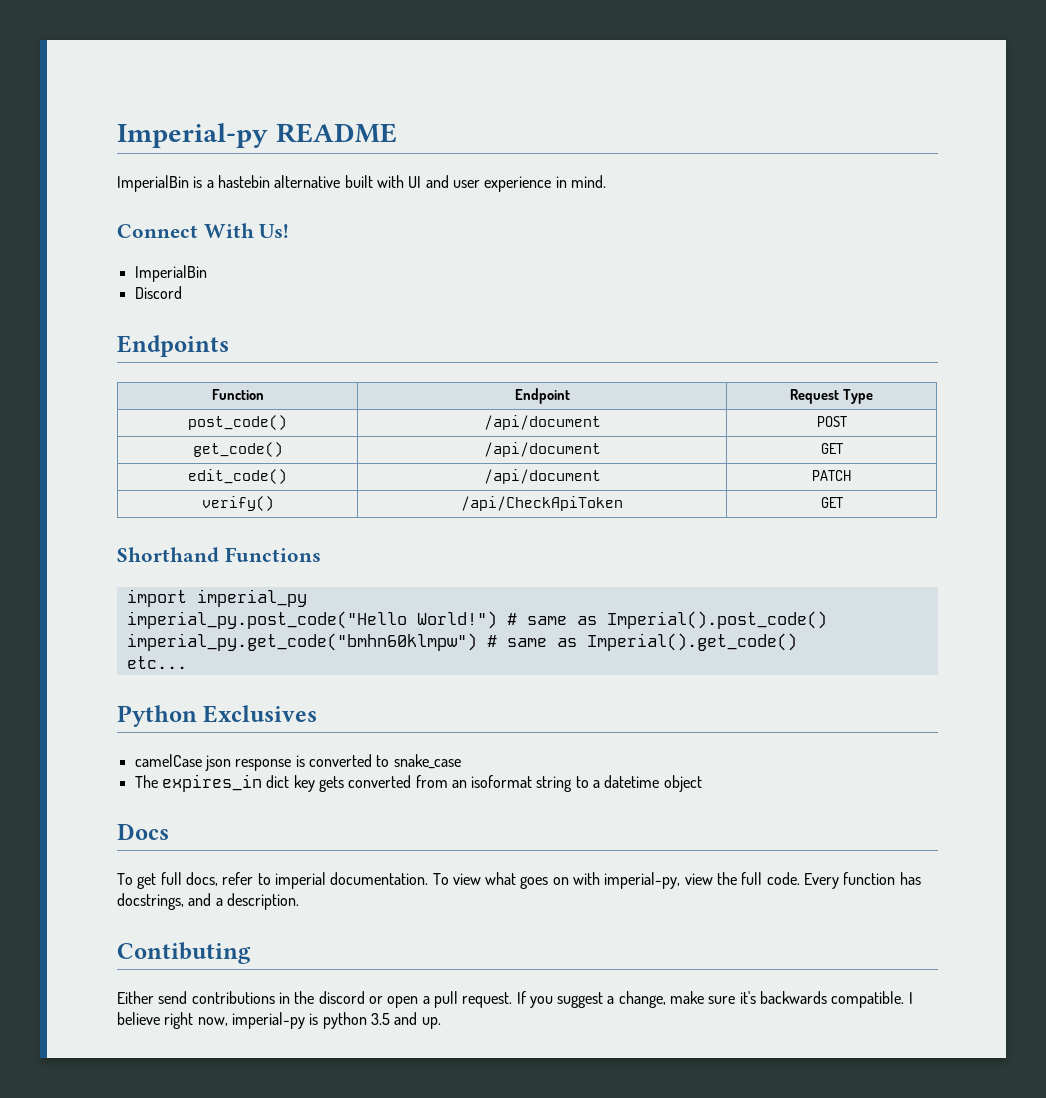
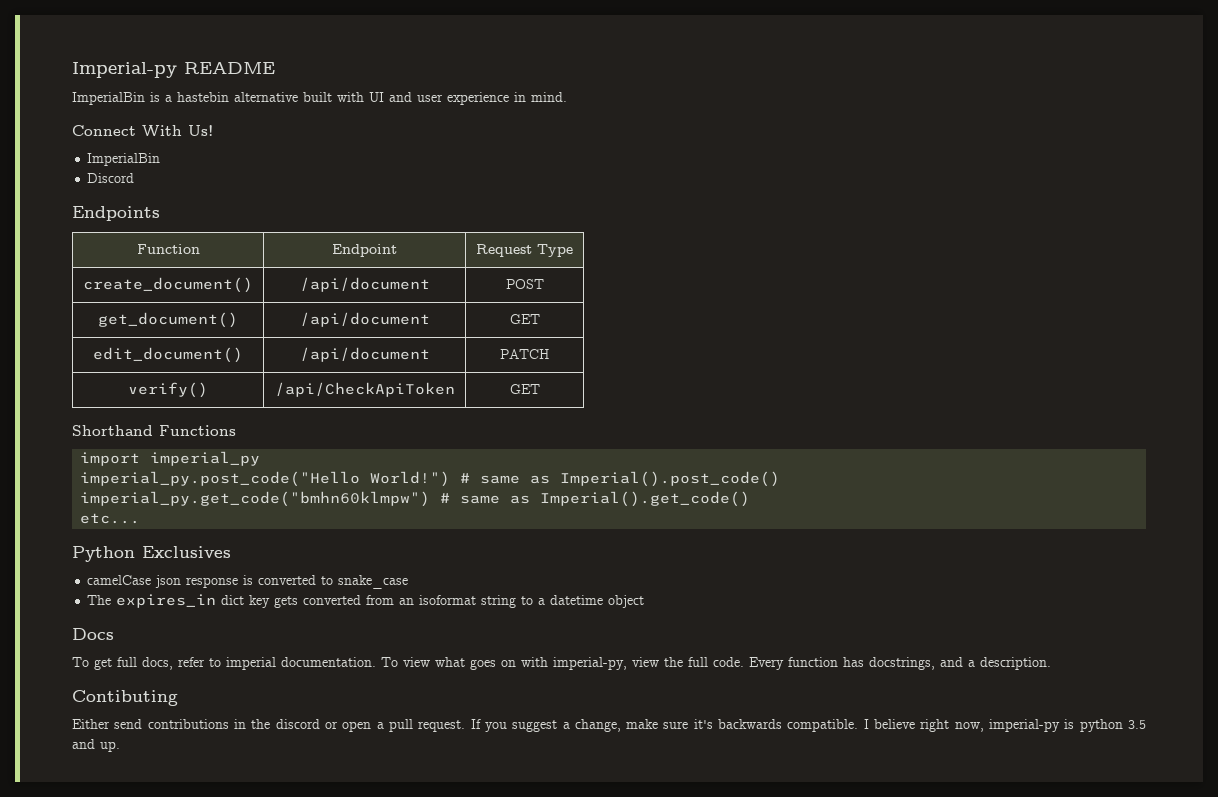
[188,415,287,430] post_code() -> [83,277,253,293] create_document()
[192,442,283,457] get_code() -> [98,312,238,328] get_document()
[188,469,287,484] edit_code() -> [93,347,243,363] edit_document()

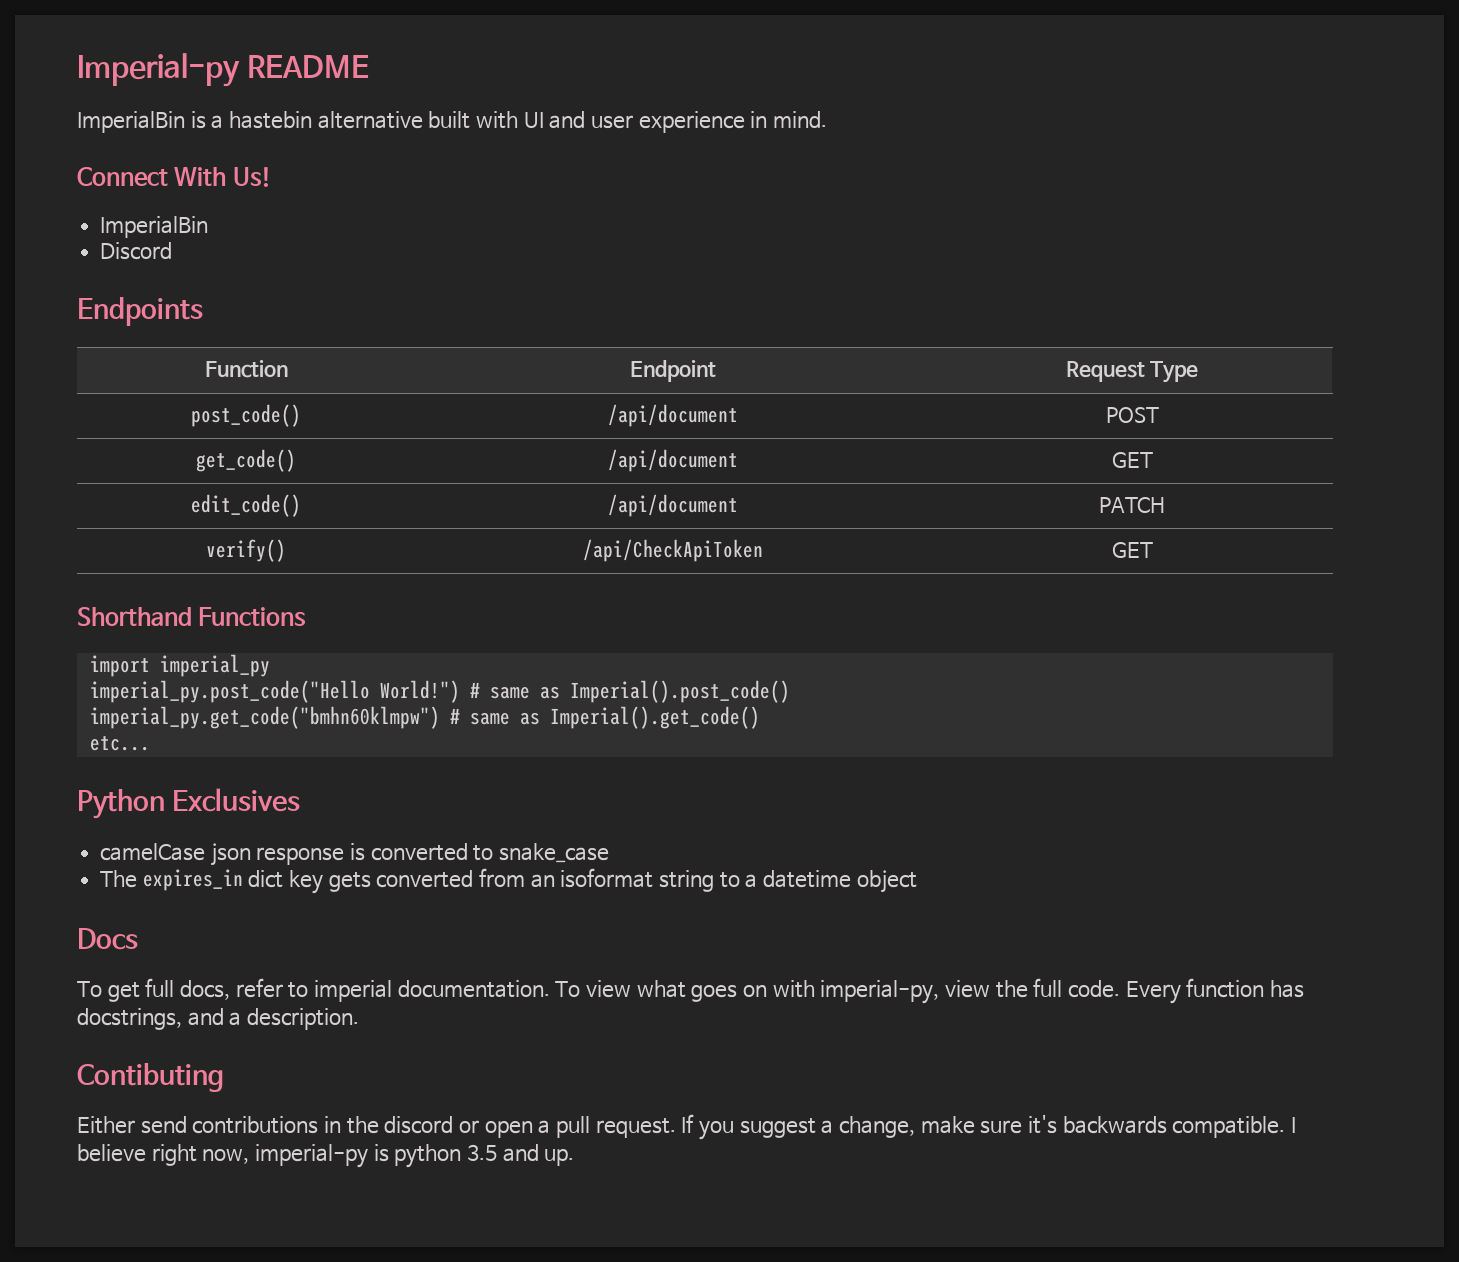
[83,277,253,293] create_document() -> [191,404,301,427] post_code()
[98,312,238,328] get_document() -> [196,449,296,472] get_code()
[93,347,243,363] edit_document() -> [191,494,301,517] edit_code()

